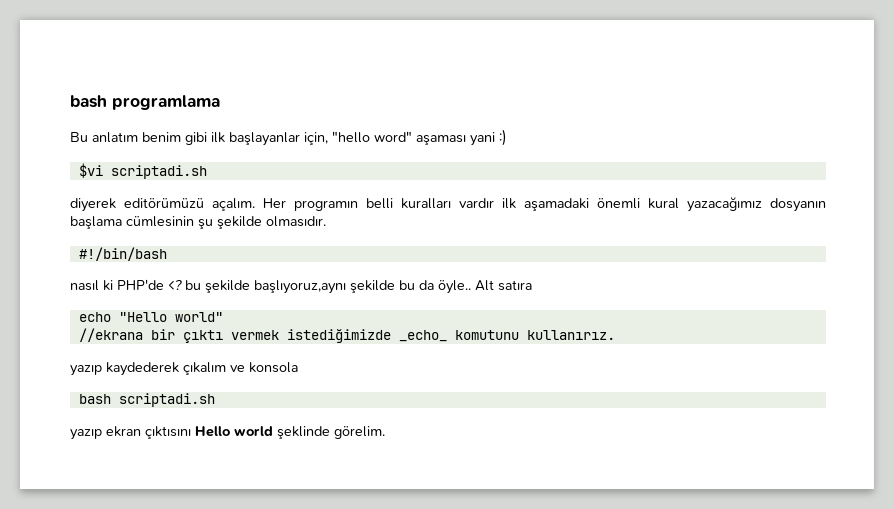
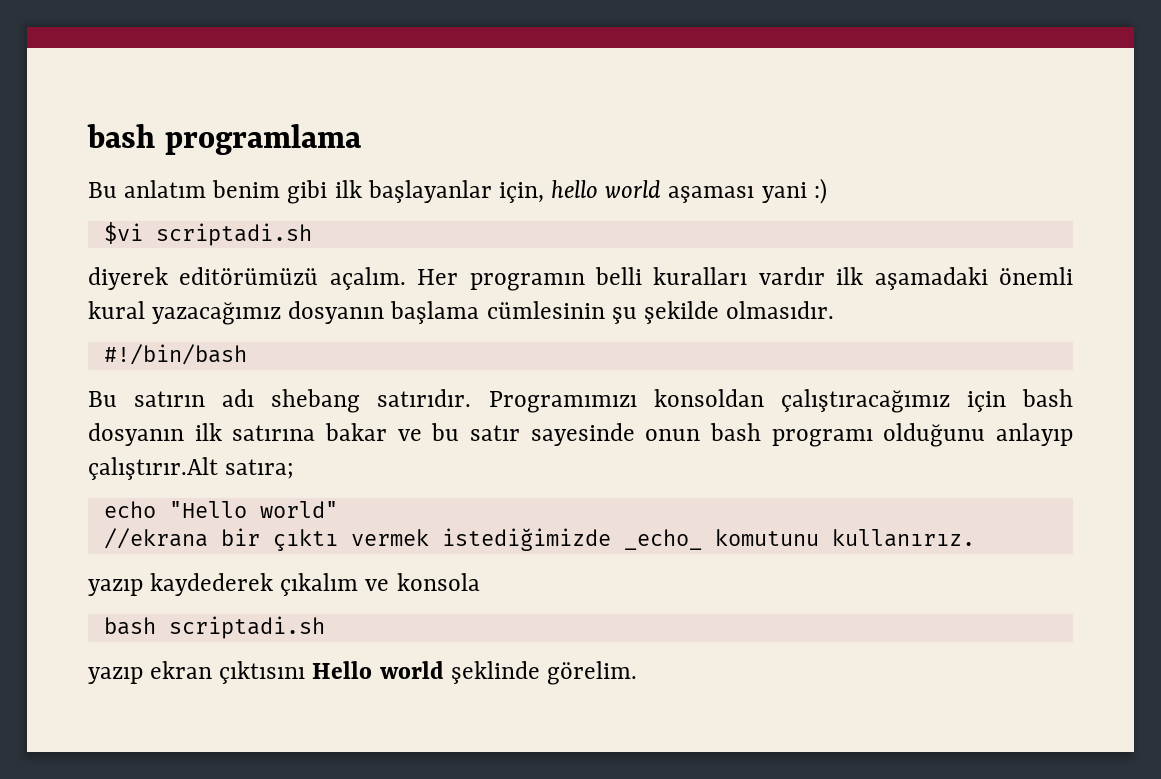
[332,131,412,143] "hello word" -> [551,180,662,198] hello world
[70,279,532,294] nasıl ki PHP'de <? bu şekilde başlıyoruz,aynı şekilde bu da öyle.. Alt satıra -> [88,389,1073,413] [88,423,1073,447] [88,457,295,480] Bu satırın adı shebang satırıdır. Programımızı konsoldan çalıştıracağımız için bash dosyanın ilk satırına bakar ve bu satır sayesinde onun bash programı olduğunu anlayıp çalıştırır.Alt satıra;

